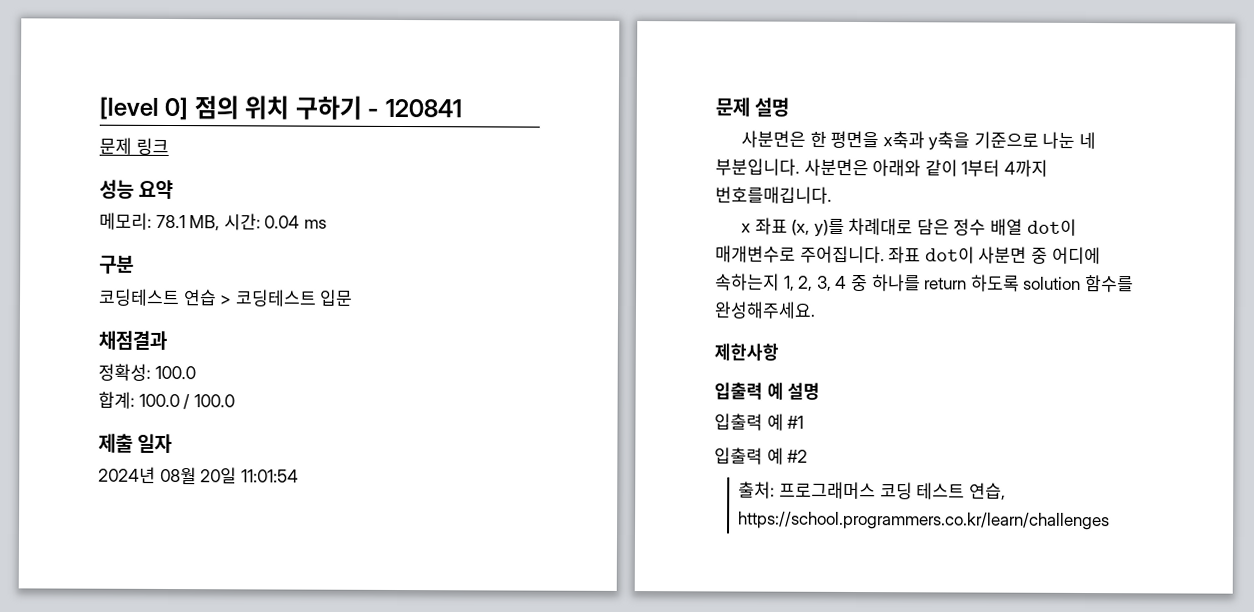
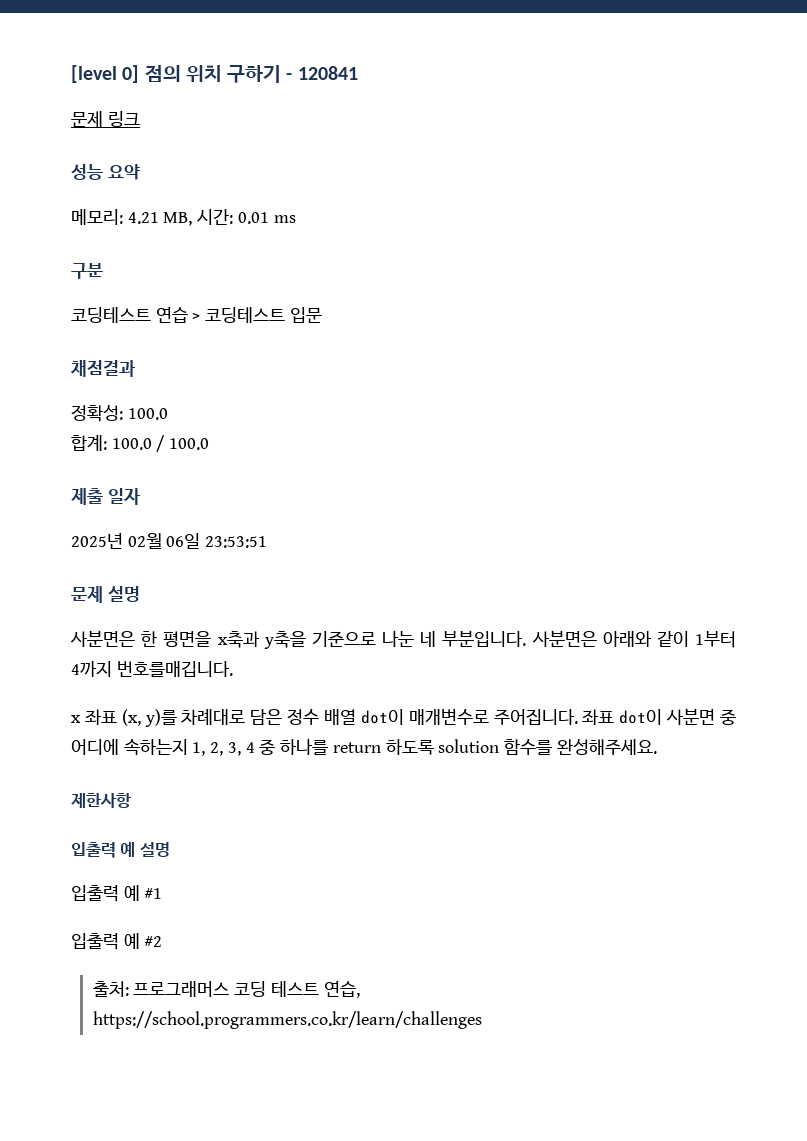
[155,214,186,229] 78.1 -> [127,212,159,224] 4.21
[264,215,301,229] 0.04 -> [237,212,269,224] 0.01
[98,466,299,485] 2024년 08월 20일 11:01:54 -> [71,533,268,549] 2025년 02월 06일 23:53:51

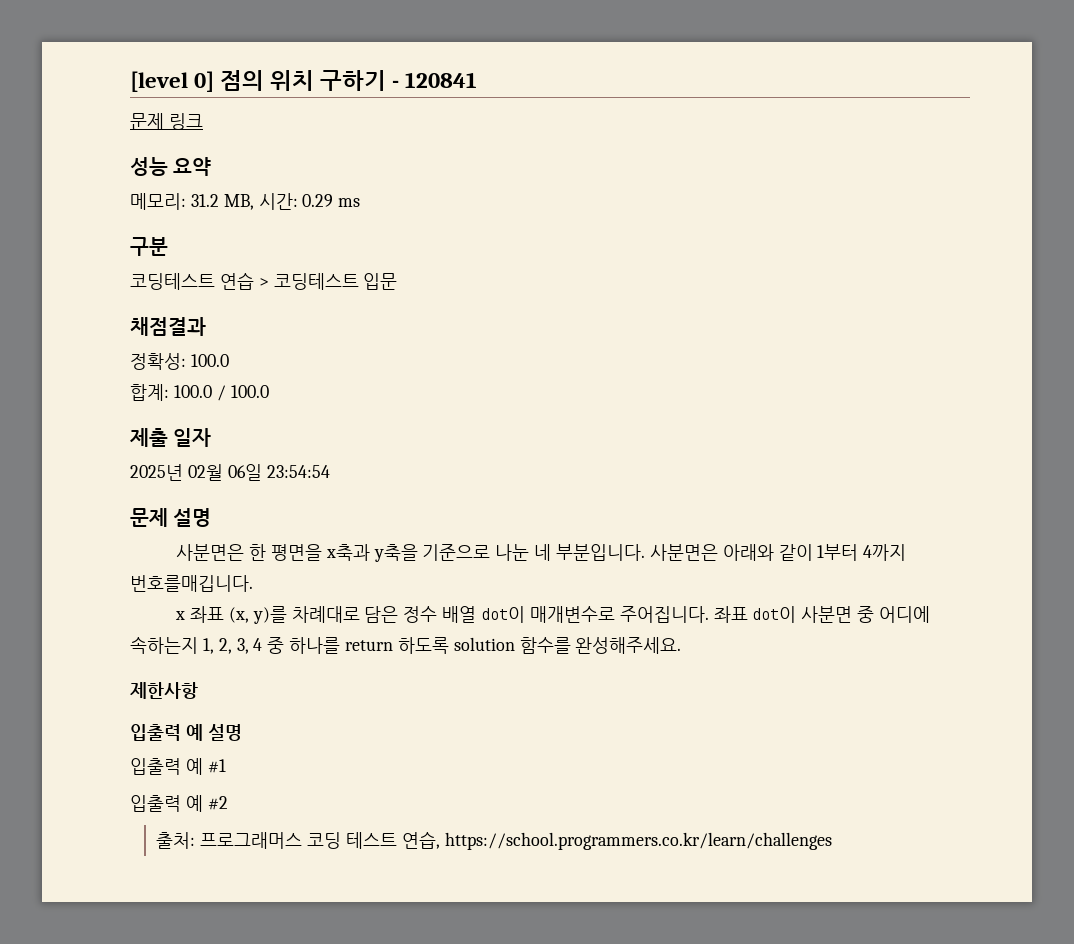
[127,212,159,224] 4.21 -> [190,194,219,207] 31.2
[237,212,269,224] 0.01 -> [302,194,334,207] 0.29
[205,536,268,548] 23:53:51 -> [266,465,330,478] 23:54:54

